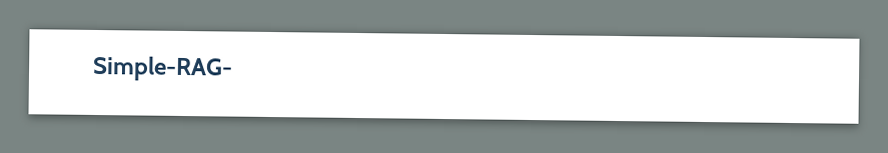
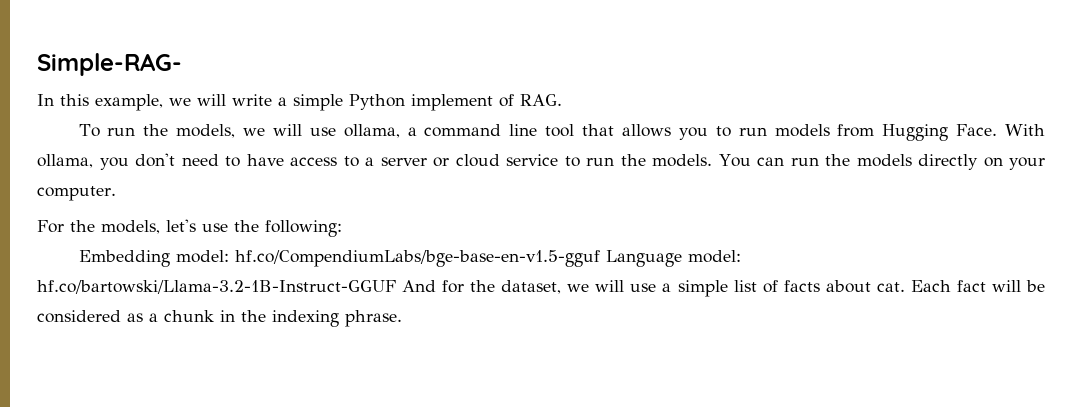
(233, 68) none -> [37,94,562,111] [78,124,1045,141] [37,153,1045,170] [37,186,116,201] [37,219,342,237] [78,250,741,267] [37,280,1045,297] [37,310,402,327] // In this example, we will write a simple Python implement of RAG. // To run the models, we will use ollama, a command line tool that allows you to run models from Hugging Face. With ollama, you don't need to have access to a server or cloud service to run the models. You can run the models directly on your computer. // For the models, let's use the following: // Embedding model: hf.co/CompendiumLabs/bge-base-en-v1.5-gguf Language model: hf.co/bartowski/Llama-3.2-1B-Instruct-GGUF And for the dataset, we will use a simple list of facts about cat. Each fact will be considered as a chunk in the indexing phrase.

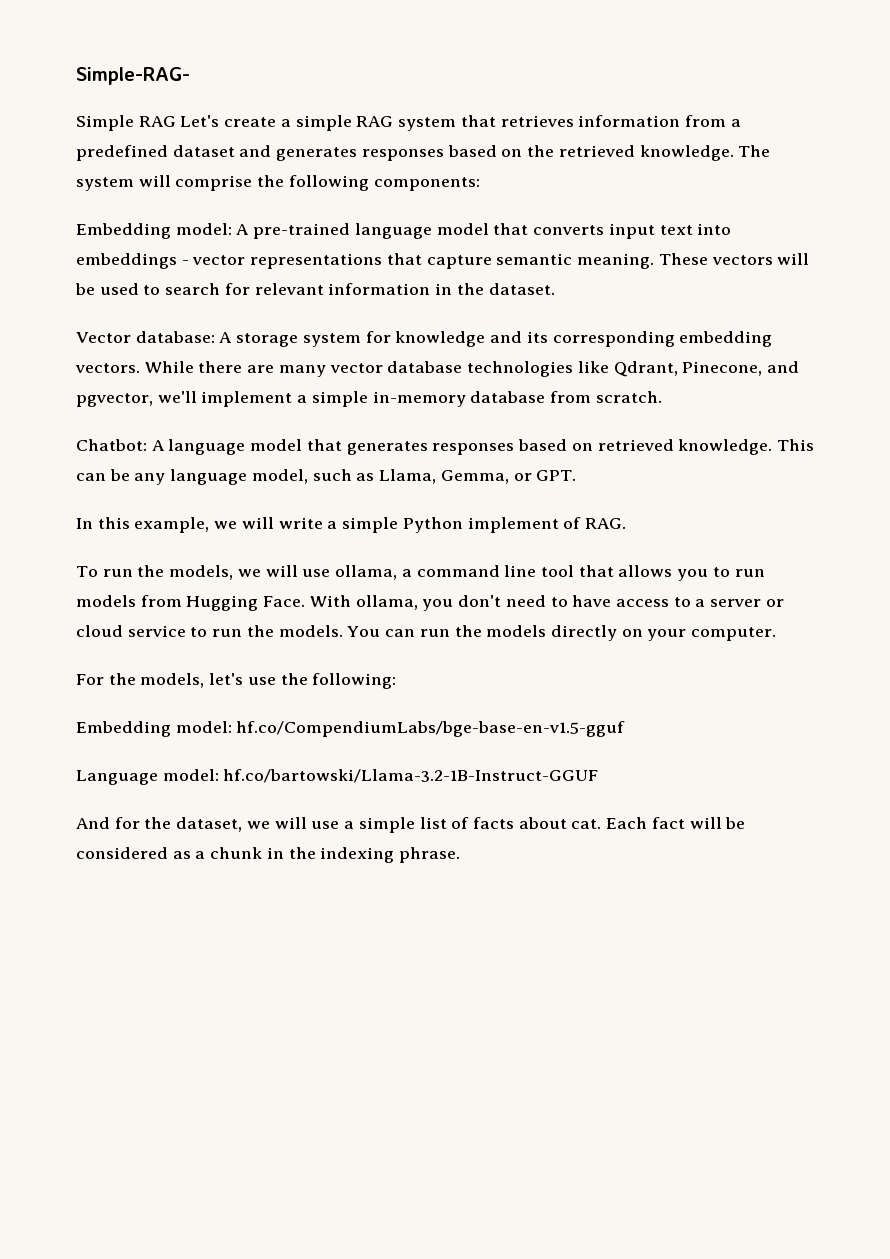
(182, 64) none -> [76,115,741,131] [76,145,771,161] [76,175,480,191] [76,223,732,239] [76,253,810,269] [75,283,555,295] [76,331,773,347] [75,361,799,377] [76,391,662,407] [76,439,814,455] [76,469,577,485] // Simple RAG Let's create a simple RAG system that retrieves information from a predefined dataset and generates responses based on the retrieved knowledge. The system will comprise the following components: // Embedding model: A pre-trained language model that converts input text into embeddings - vector representations that capture semantic meaning. These vectors will be used to search for relevant information in the dataset. // Vector database: A storage system for knowledge and its corresponding embedding vectors. While there are many vector database technologies like Qdrant, Pinecone, and pgvector, we'll implement a simple in-memory database from scratch. // Chatbot: A language model that generates responses based on retrieved knowledge. This can be any language model, such as Llama, Gemma, or GPT.
(600, 258) none -> (626, 729) //
(396, 287) none -> (599, 776) //

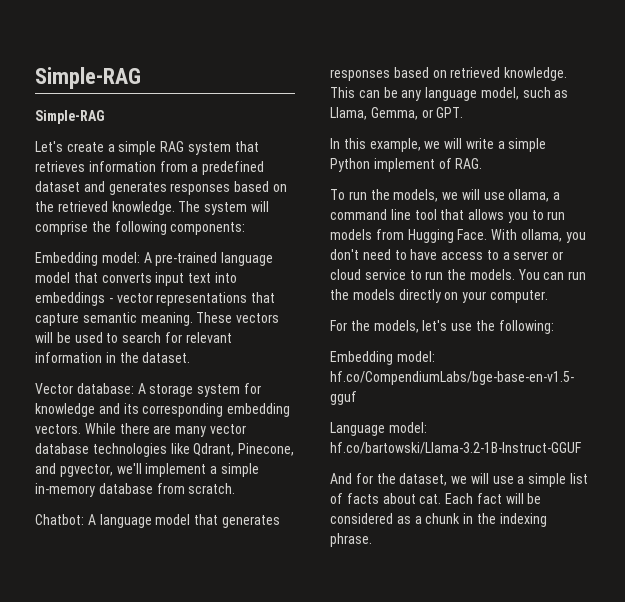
[76,67,190,85] [76,115,176,131] Simple-RAG- // Simple RAG -> [35,67,141,89] [35,110,105,124] Simple-RAG // Simple-RAG //

